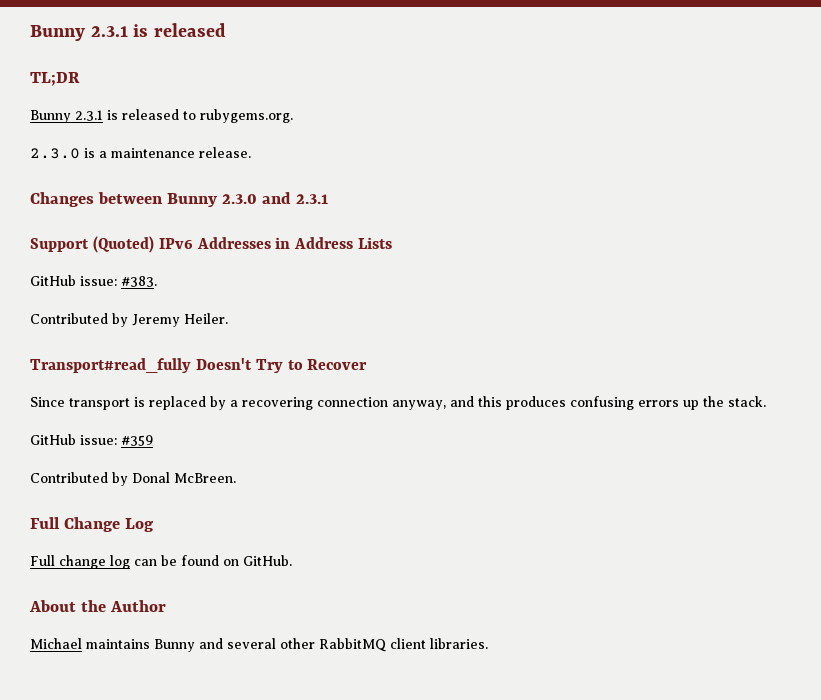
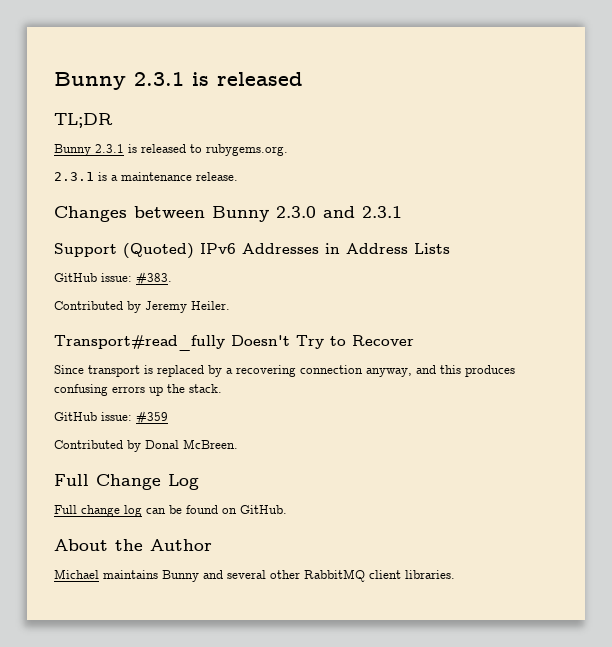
[30,148,80,159] 2.3.0 -> [54,172,94,181] 2.3.1

